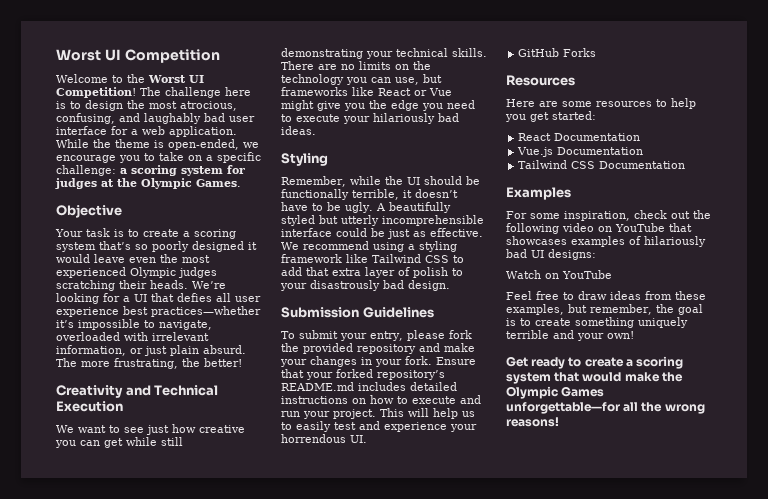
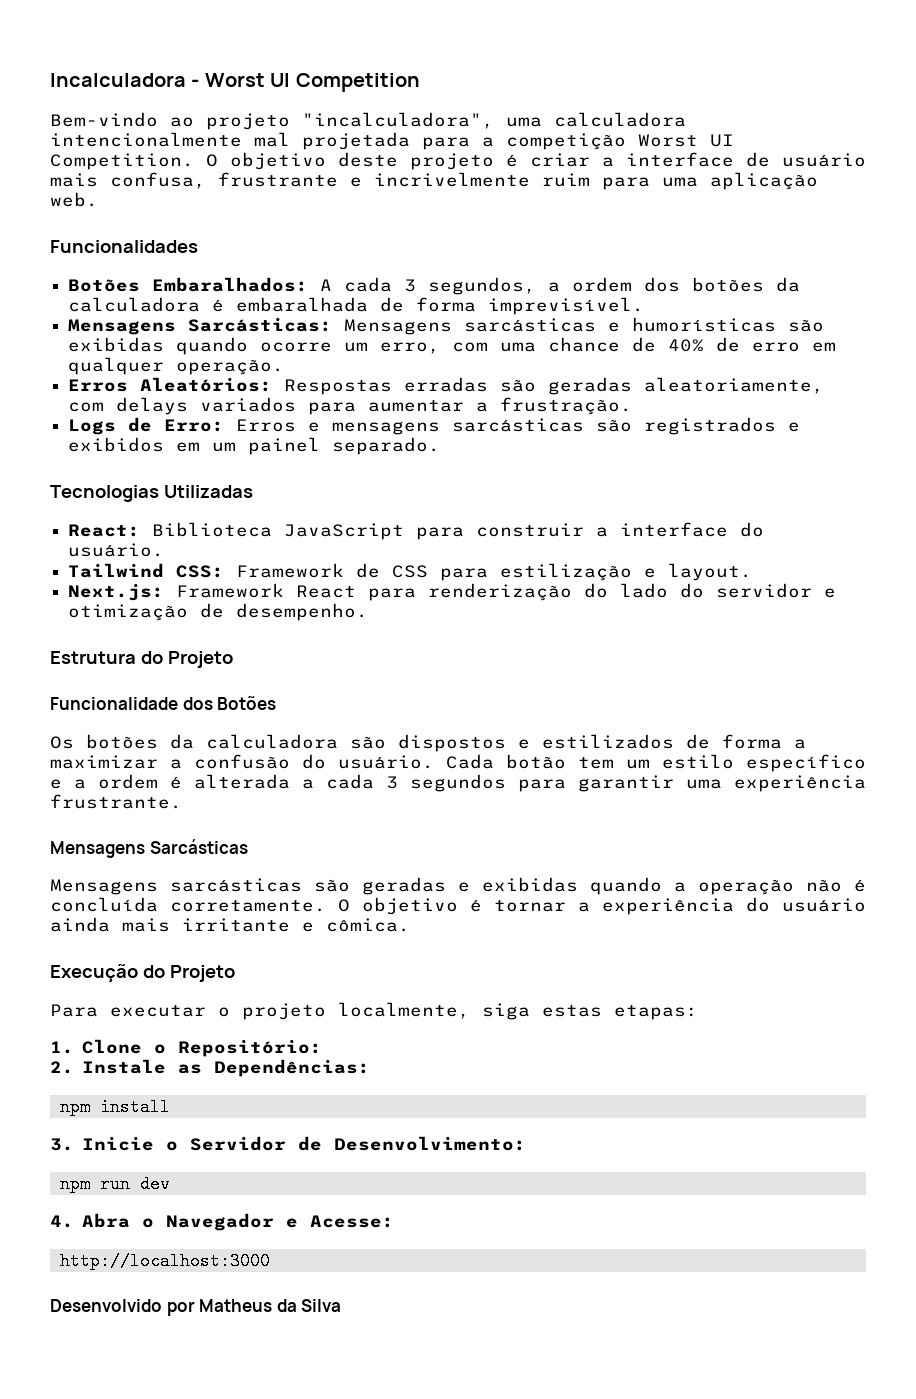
(56, 55) none -> [50,73,200,87] Incalculadora -
[56,74,204,83] [56,87,251,98] [56,100,237,111] [56,113,255,124] [56,126,237,137] [56,139,259,150] [56,152,261,163] [56,165,245,176] [55,178,241,189] [56,204,122,218] [55,228,236,239] [56,241,257,252] [56,254,210,263] [56,267,217,278] [56,280,226,291] [56,293,261,304] [56,306,261,317] [56,319,212,330] [56,332,209,341] [56,345,246,356] [56,358,242,369] [56,385,219,398] [56,401,123,412] [56,424,245,435] [55,437,183,448] [281,48,487,59] [281,61,431,70] [281,74,442,85] [281,87,452,96] [281,100,475,111] [281,113,459,124] [281,126,316,135] [281,153,328,166] [281,176,480,187] [281,189,458,200] [281,202,451,213] [281,215,484,226] [281,228,483,239] [281,241,457,252] [281,254,464,263] [281,267,463,278] [280,280,450,291] [281,307,434,318] [281,330,472,341] [281,343,475,354] [280,356,476,367] [281,369,445,380] [281,382,457,391] [281,395,481,404] [281,408,475,419] [281,421,477,432] [281,434,367,443] [518,48,597,57] [506,75,575,86] [506,98,696,109] [505,111,596,122] [518,133,641,141] [517,147,644,157] [518,160,686,169] [506,187,571,200] [506,210,711,221] [506,223,692,234] [506,236,706,247] [506,249,596,260] [506,270,612,279] [506,291,706,300] [506,304,703,315] [506,317,688,328] [506,330,634,341] [506,356,684,369] [506,372,683,384] [506,386,605,399] [506,402,705,414] [506,417,559,427] Welcome to the Worst UI Competition! The challenge here is to design the most atrocious, confusing, and laughably bad user interface for a web application. While the theme is open-ended, we encourage you to take on a specific challenge: a scoring system for judges at the Olympic Games. // Objective // Your task is to create a scoring system that’s so poorly designed it would leave even the most experienced Olympic judges scratching their heads. We’re looking for a UI that defies all user experience best practices—whether it’s impossible to navigate, overloaded with irrelevant information, or just plain absurd. The more frustrating, the better! // Creativity and Technical Execution // We want to see just how creative you can get while still demonstrating your technical skills. There are no limits on the technology you can use, but frameworks like React or Vue might give you the edge you need to execute your hilariously bad ideas. // Styling // Remember, while the UI should be functionally terrible, it doesn’t have to be ugly. A beautifully styled but utterly incomprehensible interface could be just as effective. We recommend using a styling framework like Tailwind CSS to add that extra layer of polish to your disastrously bad design. // Submission Guidelines // To submit your entry, please fork the provided repository and make your changes in your fork. Ensure that your forked repository’s README.md includes detailed instructions on how to execute and run your project. This will help us to easily test and experience your horrendous UI. // GitHub Forks // Resources // Here are some resources to help you get started: // React Documentation // Vue.js Documentation // Tailwind CSS Documentation // Examples // For some inspiration, check out the following video on YouTube that showcases examples of hilariously bad UI designs: // Watch on YouTube // Feel free to draw ideas from these examples, but remember, the goal is to create something uniquely terrible and your own! // Get ready to create a scoring system that would make the Olympic Games unforgettable—for all the wrong reasons! -> [50,112,686,130] [50,132,734,150] [50,152,866,170] [50,172,818,190] [50,192,98,207] [50,240,198,253] [68,277,801,295] [68,297,645,315] [68,317,825,335] [68,337,837,355] [68,357,285,375] [68,377,825,395] [68,397,633,415] [68,417,801,435] [68,437,441,455] [50,485,253,502] [68,522,765,540] [68,543,165,557] [68,563,753,581] [68,583,837,601] [68,603,369,621] [50,651,233,668] [50,696,277,710] [50,734,806,752] [50,754,866,772] [50,774,866,792] [50,794,182,809] [50,839,248,858] [50,877,866,895] [50,897,866,915] [50,917,410,932] [50,964,235,982] [50,1002,698,1020] [50,1039,323,1057] [50,1059,371,1077] [59,1098,170,1116] [50,1136,527,1151] [59,1175,170,1193] [50,1213,395,1231] [59,1252,270,1270] [50,1299,342,1316] Bem-vindo ao projeto "incalculadora", uma calculadora intencionalmente mal projetada para a competição Worst UI Competition. O objetivo deste projeto é criar a interface de usuário mais confusa, frustrante e incrivelmente ruim para uma aplicação web. // Funcionalidades // Botões Embaralhados: A cada 3 segundos, a ordem dos botões da calculadora é embaralhada de forma imprevisível. // Mensagens Sarcásticas: Mensagens sarcásticas e humorísticas são exibidas quando ocorre um erro, com uma chance de 40% de erro em qualquer operação. // Erros Aleatórios: Respostas erradas são geradas aleatoriamente, com delays variados para aumentar a frustração. // Logs de Erro: Erros e mensagens sarcásticas são registrados e exibidos em um painel separado. // Tecnologias Utilizadas // React: Biblioteca JavaScript para construir a interface do usuário. // Tailwind CSS: Framework de CSS para estilização e layout. // Next.js: Framework React para renderização do lado do servidor e otimização de desempenho. // Estrutura do Projeto // Funcionalidade dos Botões // Os botões da calculadora são dispostos e estilizados de forma a maximizar a confusão do usuário. Cada botão tem um estilo específico e a ordem é alterada a cada 3 segundos para garantir uma experiência frustrante. // Mensagens Sarcásticas // Mensagens sarcásticas são geradas e exibidas quando a operação não é concluída corretamente. O objetivo é tornar a experiência do usuário ainda mais irritante e cômica. // Execução do Projeto // Para executar o projeto localmente, siga estas etapas: // 1. Clone o Repositório: // 2. Instale as Dependências: // npm install // 3. Inicie o Servidor de Desenvolvimento: // npm run dev // 4. Abra o Navegador e Acesse: // http://localhost:3000 // Desenvolvido por Matheus da Silva

